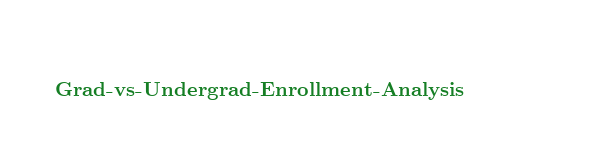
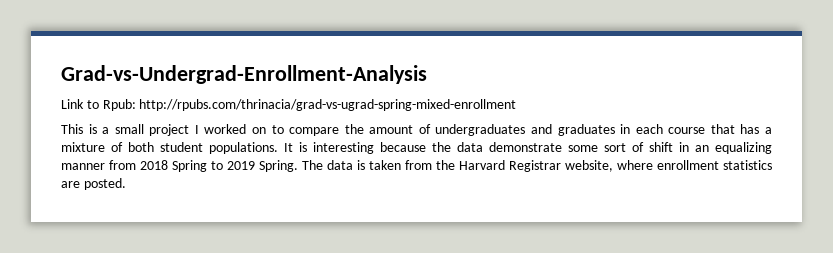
(464, 91) none -> [61,99,517,111] [61,124,772,136] [61,142,772,154] [61,160,772,172] [61,178,126,190] // Link to Rpub: http://rpubs.com/thrinacia/grad-vs-ugrad-spring-mixed-enrollment // This is a small project I worked on to compare the amount of undergraduates and graduates in each course that has a mixture of both student populations. It is interesting because the data demonstrate some sort of shift in an equalizing manner from 2018 Spring to 2019 Spring. The data is taken from the Harvard Registrar website, where enrollment statistics are posted.

